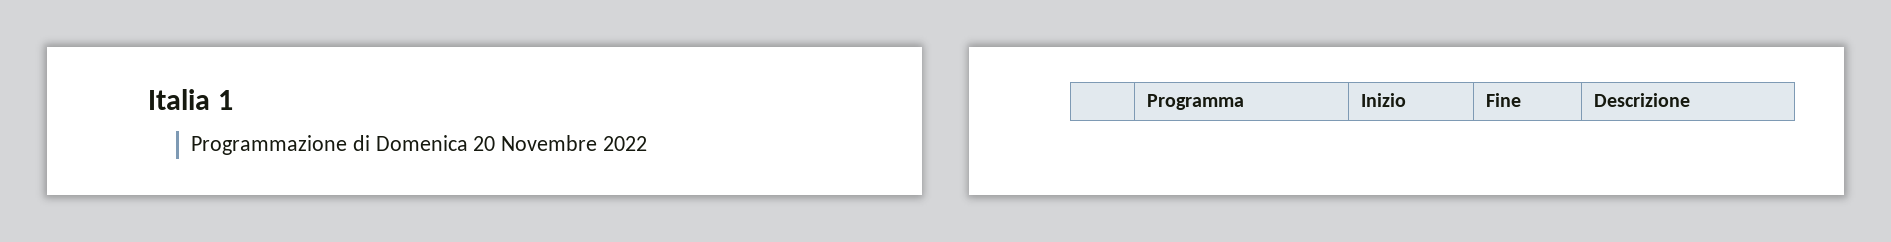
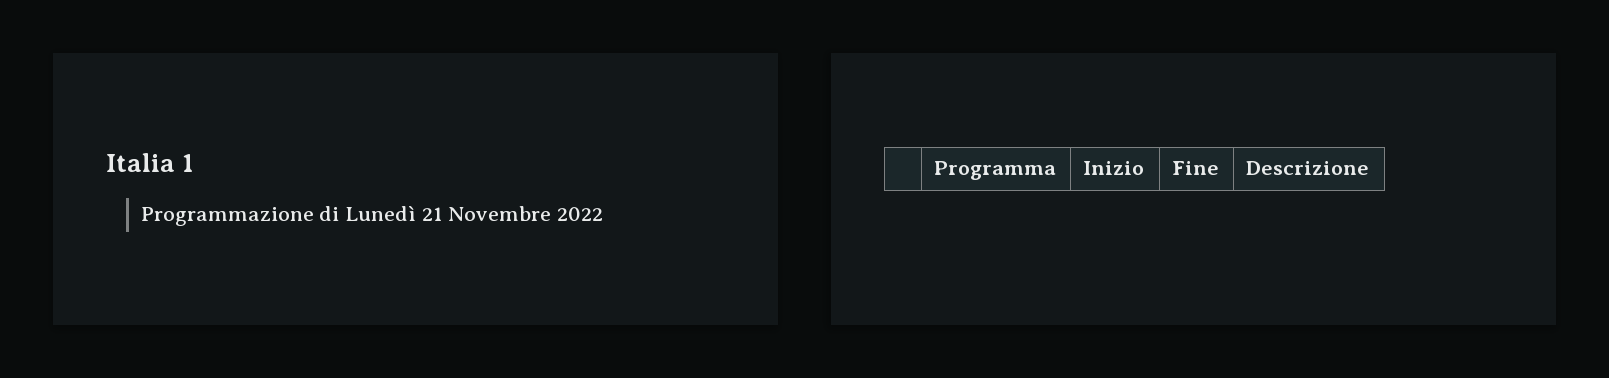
[375,135,496,151] Domenica 20 -> [345,206,443,221] Lunedì 21

